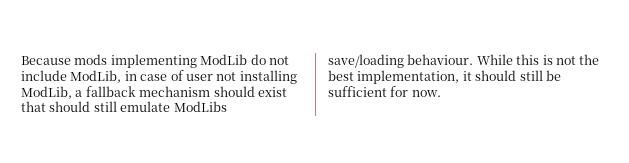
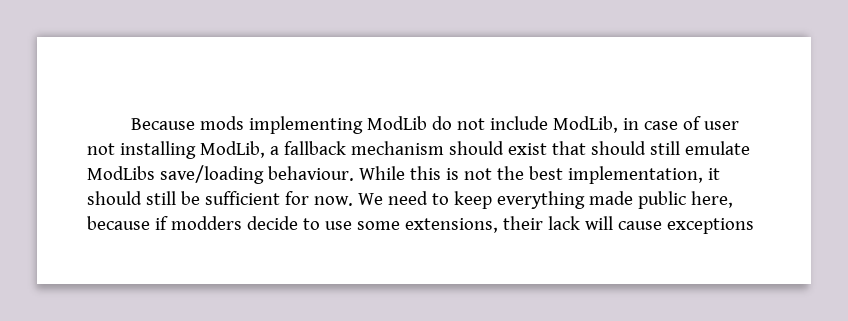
(441, 93) none -> [357,191,733,209] [87,216,754,234] We need to keep everything made public here, because if modders decide to use some extensions, their lack will cause exceptions

